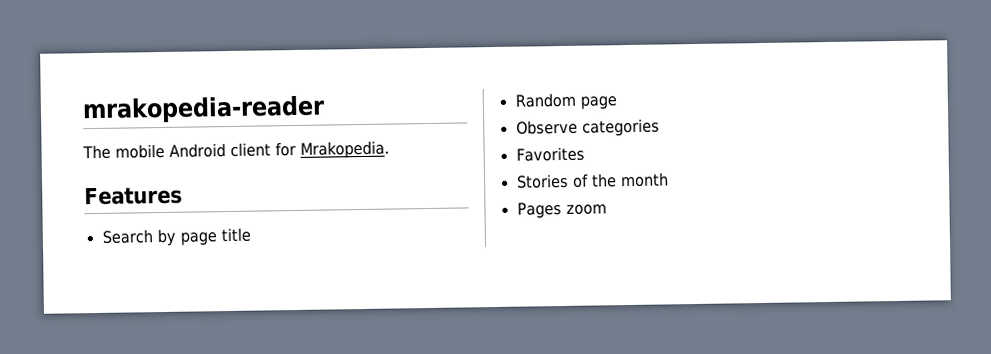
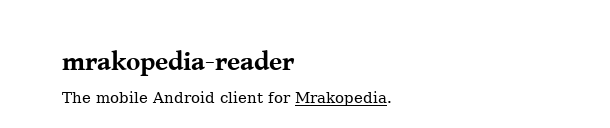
[84,185,183,206] [101,227,251,247] [514,92,617,110] [515,118,660,137] [515,146,585,162] [515,172,669,189] [516,202,607,219] // Features // Search by page title // Random page // Observe categories // Favorites // Stories of the month // Pages zoom -> (392, 98) none

